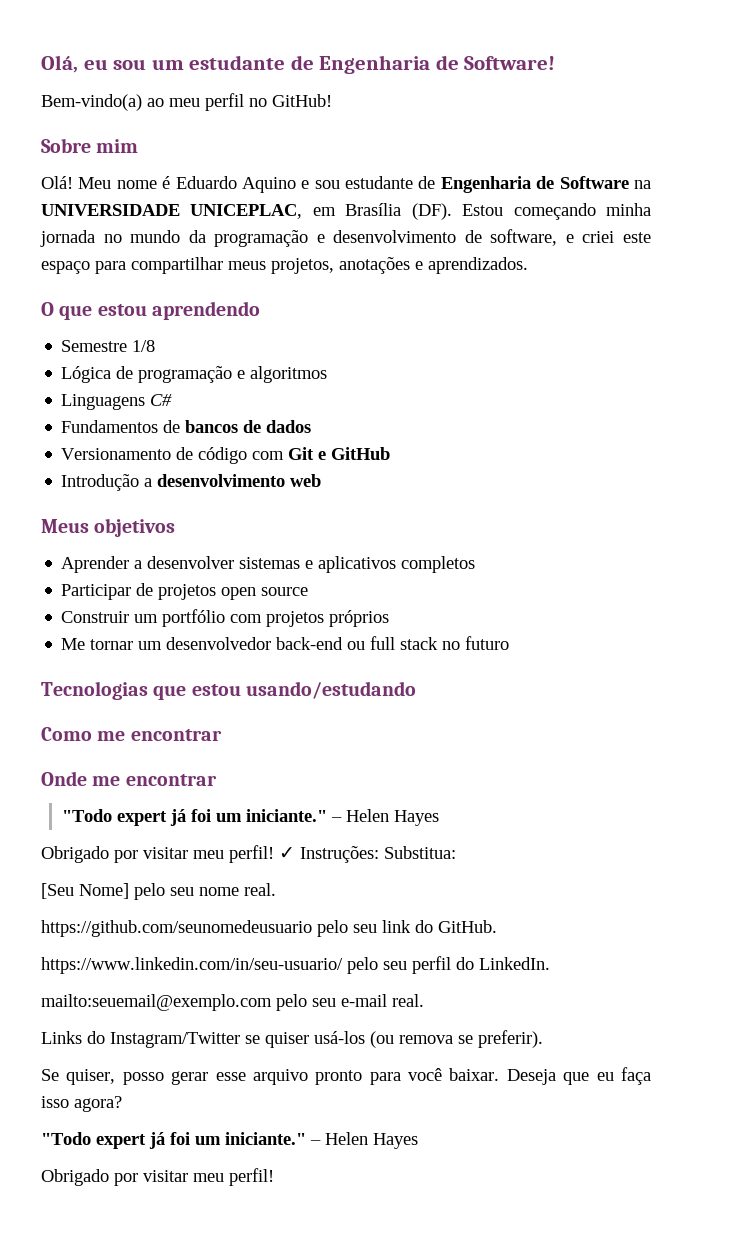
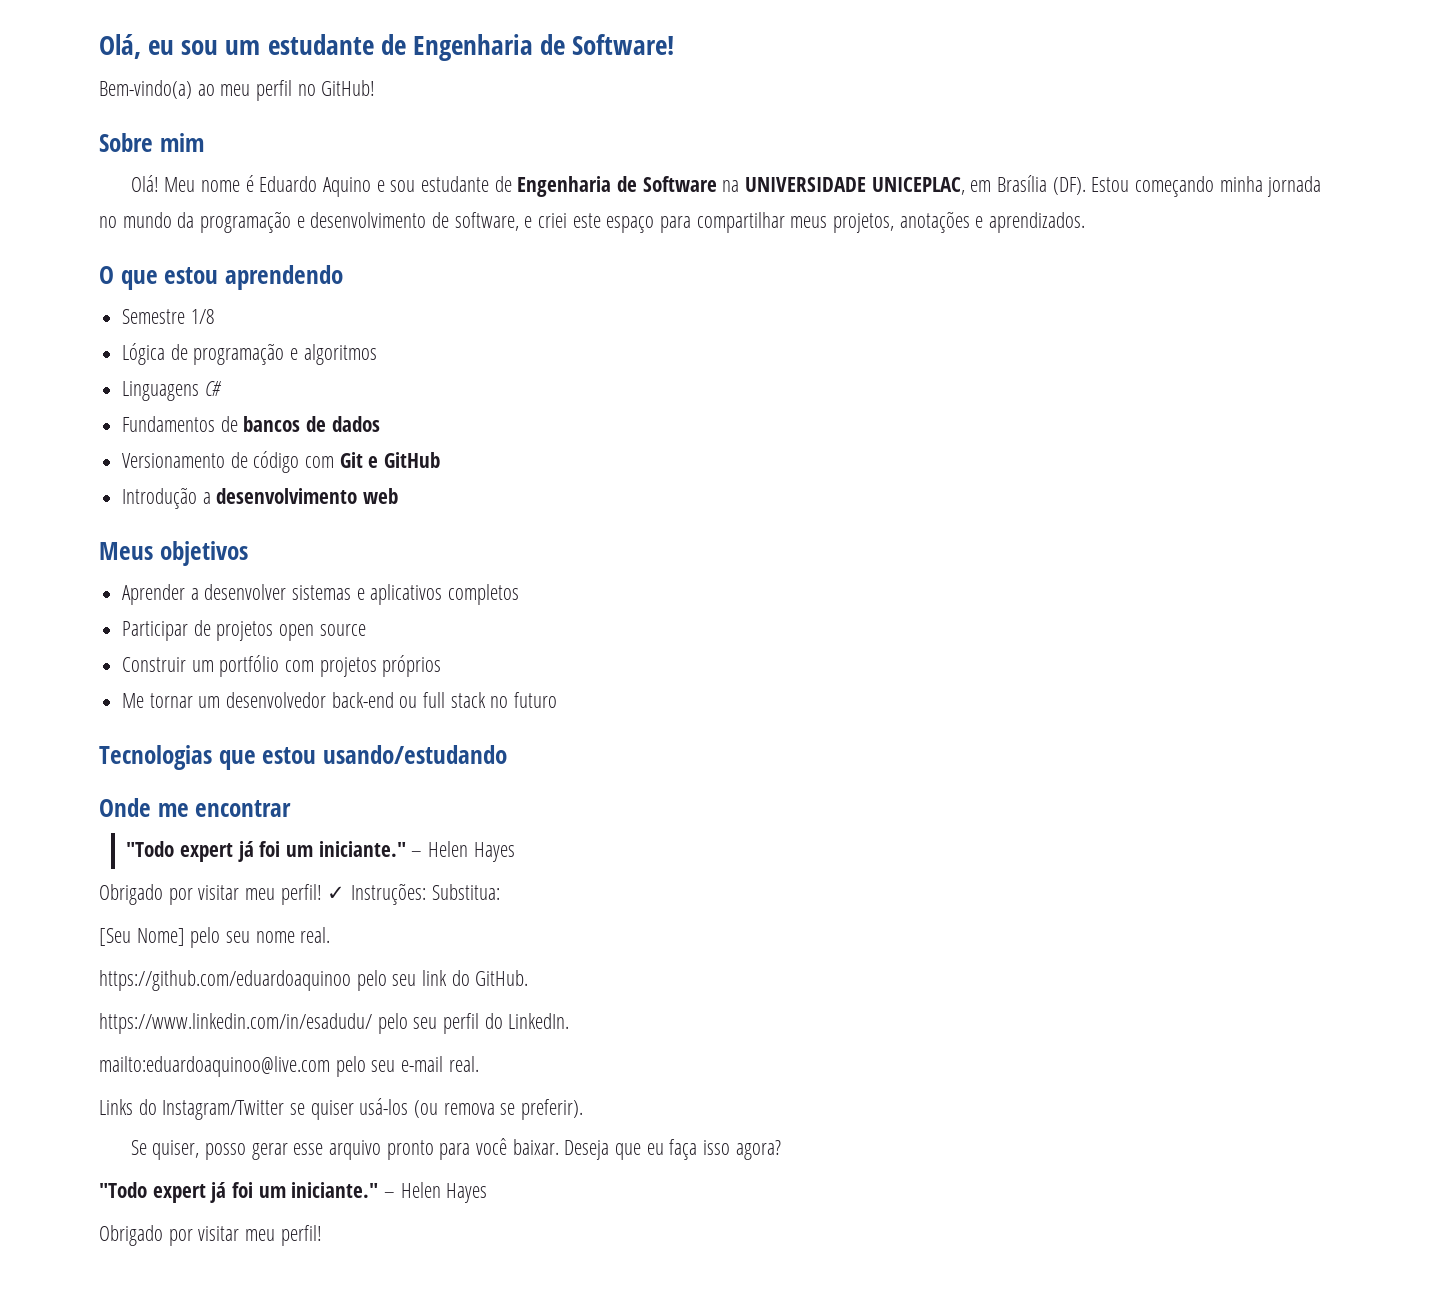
[41,727,222,741] // Como me encontrar -> (507, 754) none
[41,920,312,937] https://github.com/seunomedeusuario -> [99,970,351,991] https://github.com/eduardoaquinoo
[41,957,343,974] https://www.linkedin.com/in/seu-usuario/ -> [99,1013,372,1034] https://www.linkedin.com/in/esadudu/
[41,994,272,1011] mailto:seuemail@exemplo.com -> [99,1056,330,1077] mailto:eduardoaquinoo@live.com

